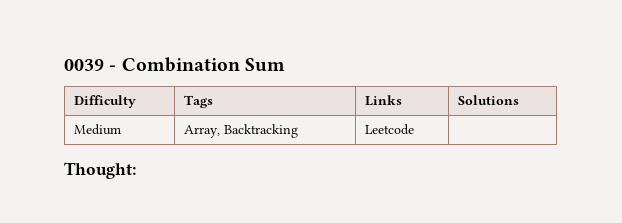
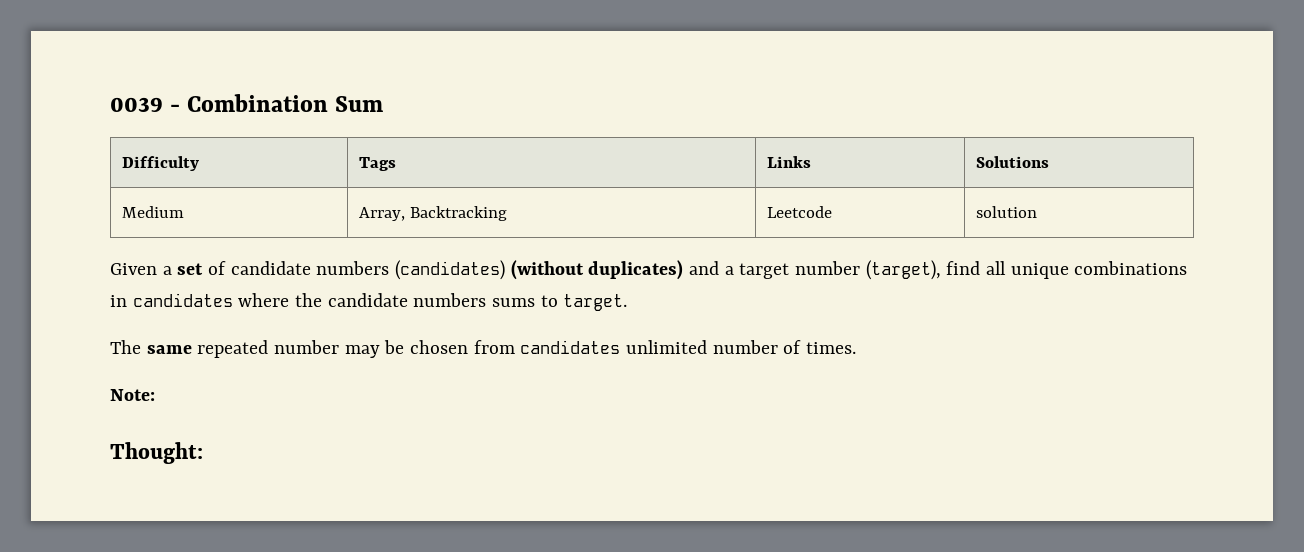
(414, 129) none -> [975,206,1037,218] [110,260,1188,280] [110,293,628,311] [110,340,857,358] [110,389,155,401] solution // Given a set of candidate numbers (candidates) (without duplicates) and a target number (target), find all unique combinations in candidates where the candidate numbers sums to target. // The same repeated number may be chosen from candidates unlimited number of times. // Note:

